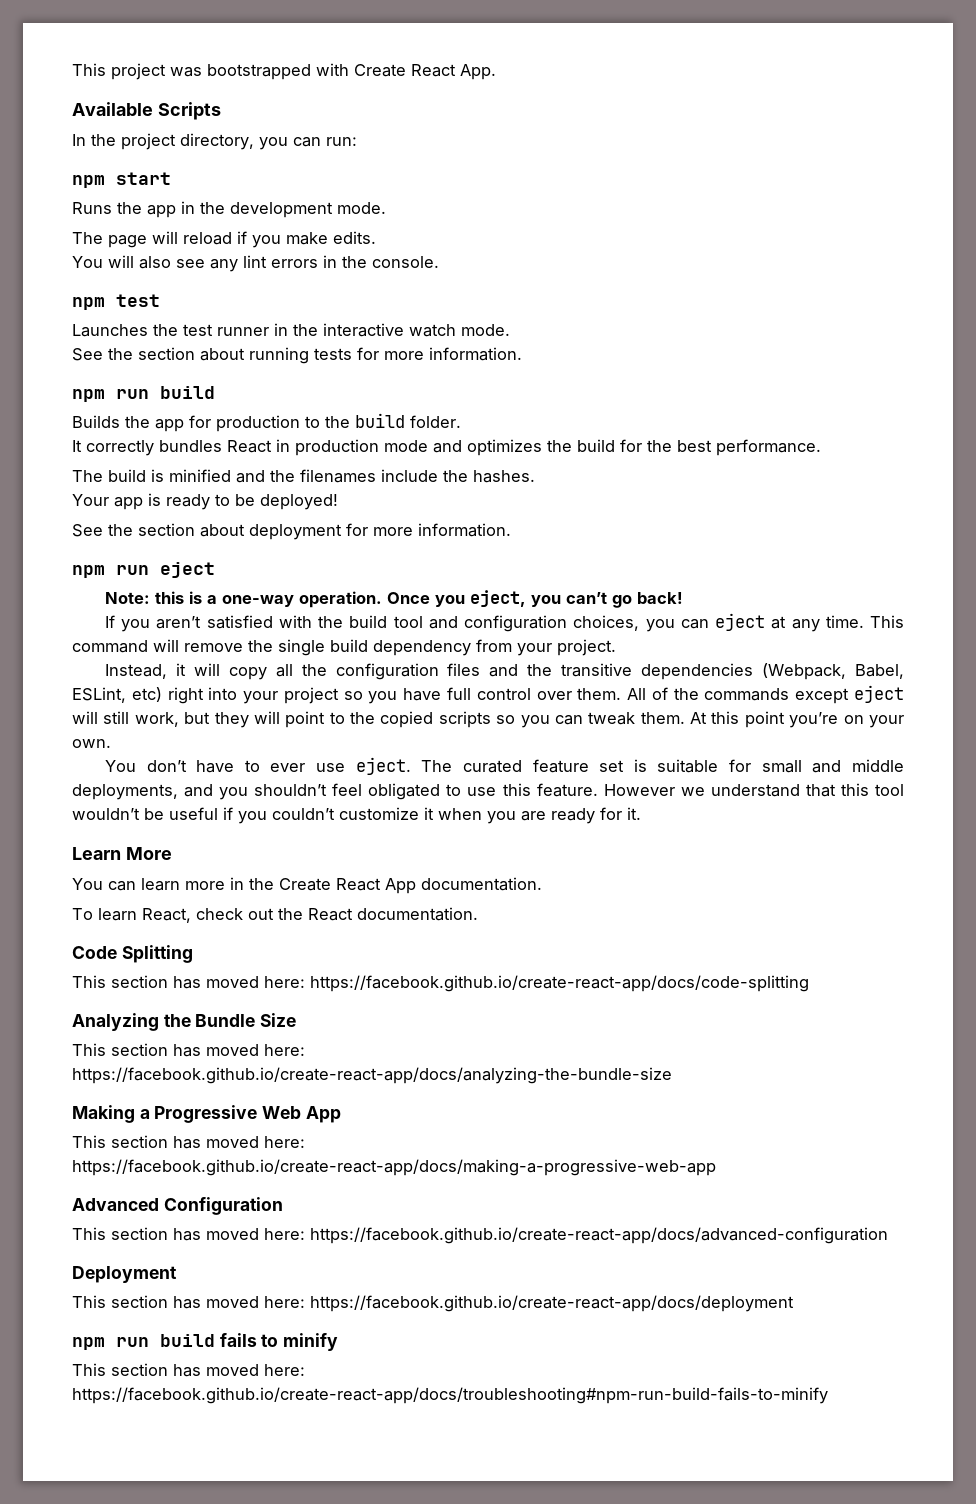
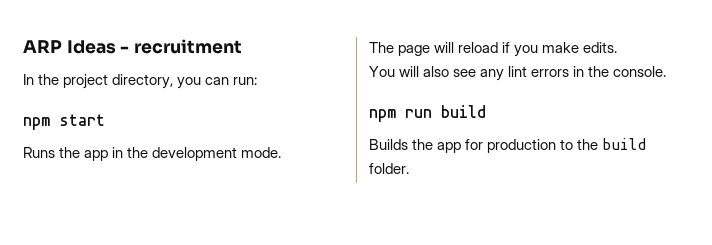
[72,63,496,80] [72,102,221,120] This project was bootstrapped with Create React App. // Available Scripts -> [23,39,243,54] ARP Ideas - recruitment
[72,294,160,310] [72,323,510,337] [72,347,522,364] // npm test // Launches the test runner in the interactive watch mode. // See the section about running tests for more information. -> (667, 71) none
[72,439,821,456] [72,469,535,483] [72,493,338,510] [72,523,511,540] [72,562,215,578] [104,590,683,608] [104,613,904,632] [72,639,616,656] [104,663,904,680] [72,685,905,704] [72,711,905,728] [72,739,111,748] [104,757,905,775] [72,783,905,800] [72,807,641,824] [72,847,172,860] [72,877,542,894] [72,907,478,923] [72,945,193,963] [72,975,809,992] [72,1013,297,1031] [72,1043,305,1057] [72,1067,672,1084] [72,1105,341,1123] [72,1135,305,1149] [72,1159,716,1176] [72,1197,283,1215] [72,1227,888,1244] [72,1266,177,1283] [72,1295,794,1312] [72,1333,339,1351] [72,1363,305,1377] [72,1387,828,1404] // It correctly bundles React in production mode and optimizes the build for the best performance. // The build is minified and the filenames include the hashes. // Your app is ready to be deployed! // See the section about deployment for more information. // npm run eject // Note: this is a one-way operation. Once you eject, you can’t go back! // If you aren’t satisfied with the build tool and configuration choices, you can eject at any time. This command will remove the single build dependency from your project. // Instead, it will copy all the configuration files and the transitive dependencies (Webpack, Babel, ESLint, etc) right into your project so you have full control over them. All of the commands except eject will still work, but they will point to the copied scripts so you can tweak them. At this point you’re on your own. // You don’t have to ever use eject. The curated feature set is suitable for small and middle deployments, and you shouldn’t feel obligated to use this feature. However we understand that this tool wouldn’t be useful if you couldn’t customize it when you are ready for it. // Learn More // You can learn more in the Create React App documentation. // To learn React, check out the React documentation. // Code Splitting // This section has moved here: https://facebook.github.io/create-react-app/docs/code-splitting // Analyzing the Bundle Size // This section has moved here: https://facebook.github.io/create-react-app/docs/analyzing-the-bundle-size // Making a Progressive Web App // This section has moved here: https://facebook.github.io/create-react-app/docs/making-a-progressive-web-app // Advanced Configuration // This section has moved here: https://facebook.github.io/create-react-app/docs/advanced-configuration // Deployment // This section has moved here: https://facebook.github.io/create-react-app/docs/deployment // npm run build fails to minify // This section has moved here: https://facebook.github.io/create-react-app/docs/troubleshooting#npm-run-build-fails-to-minify -> (409, 168) none

